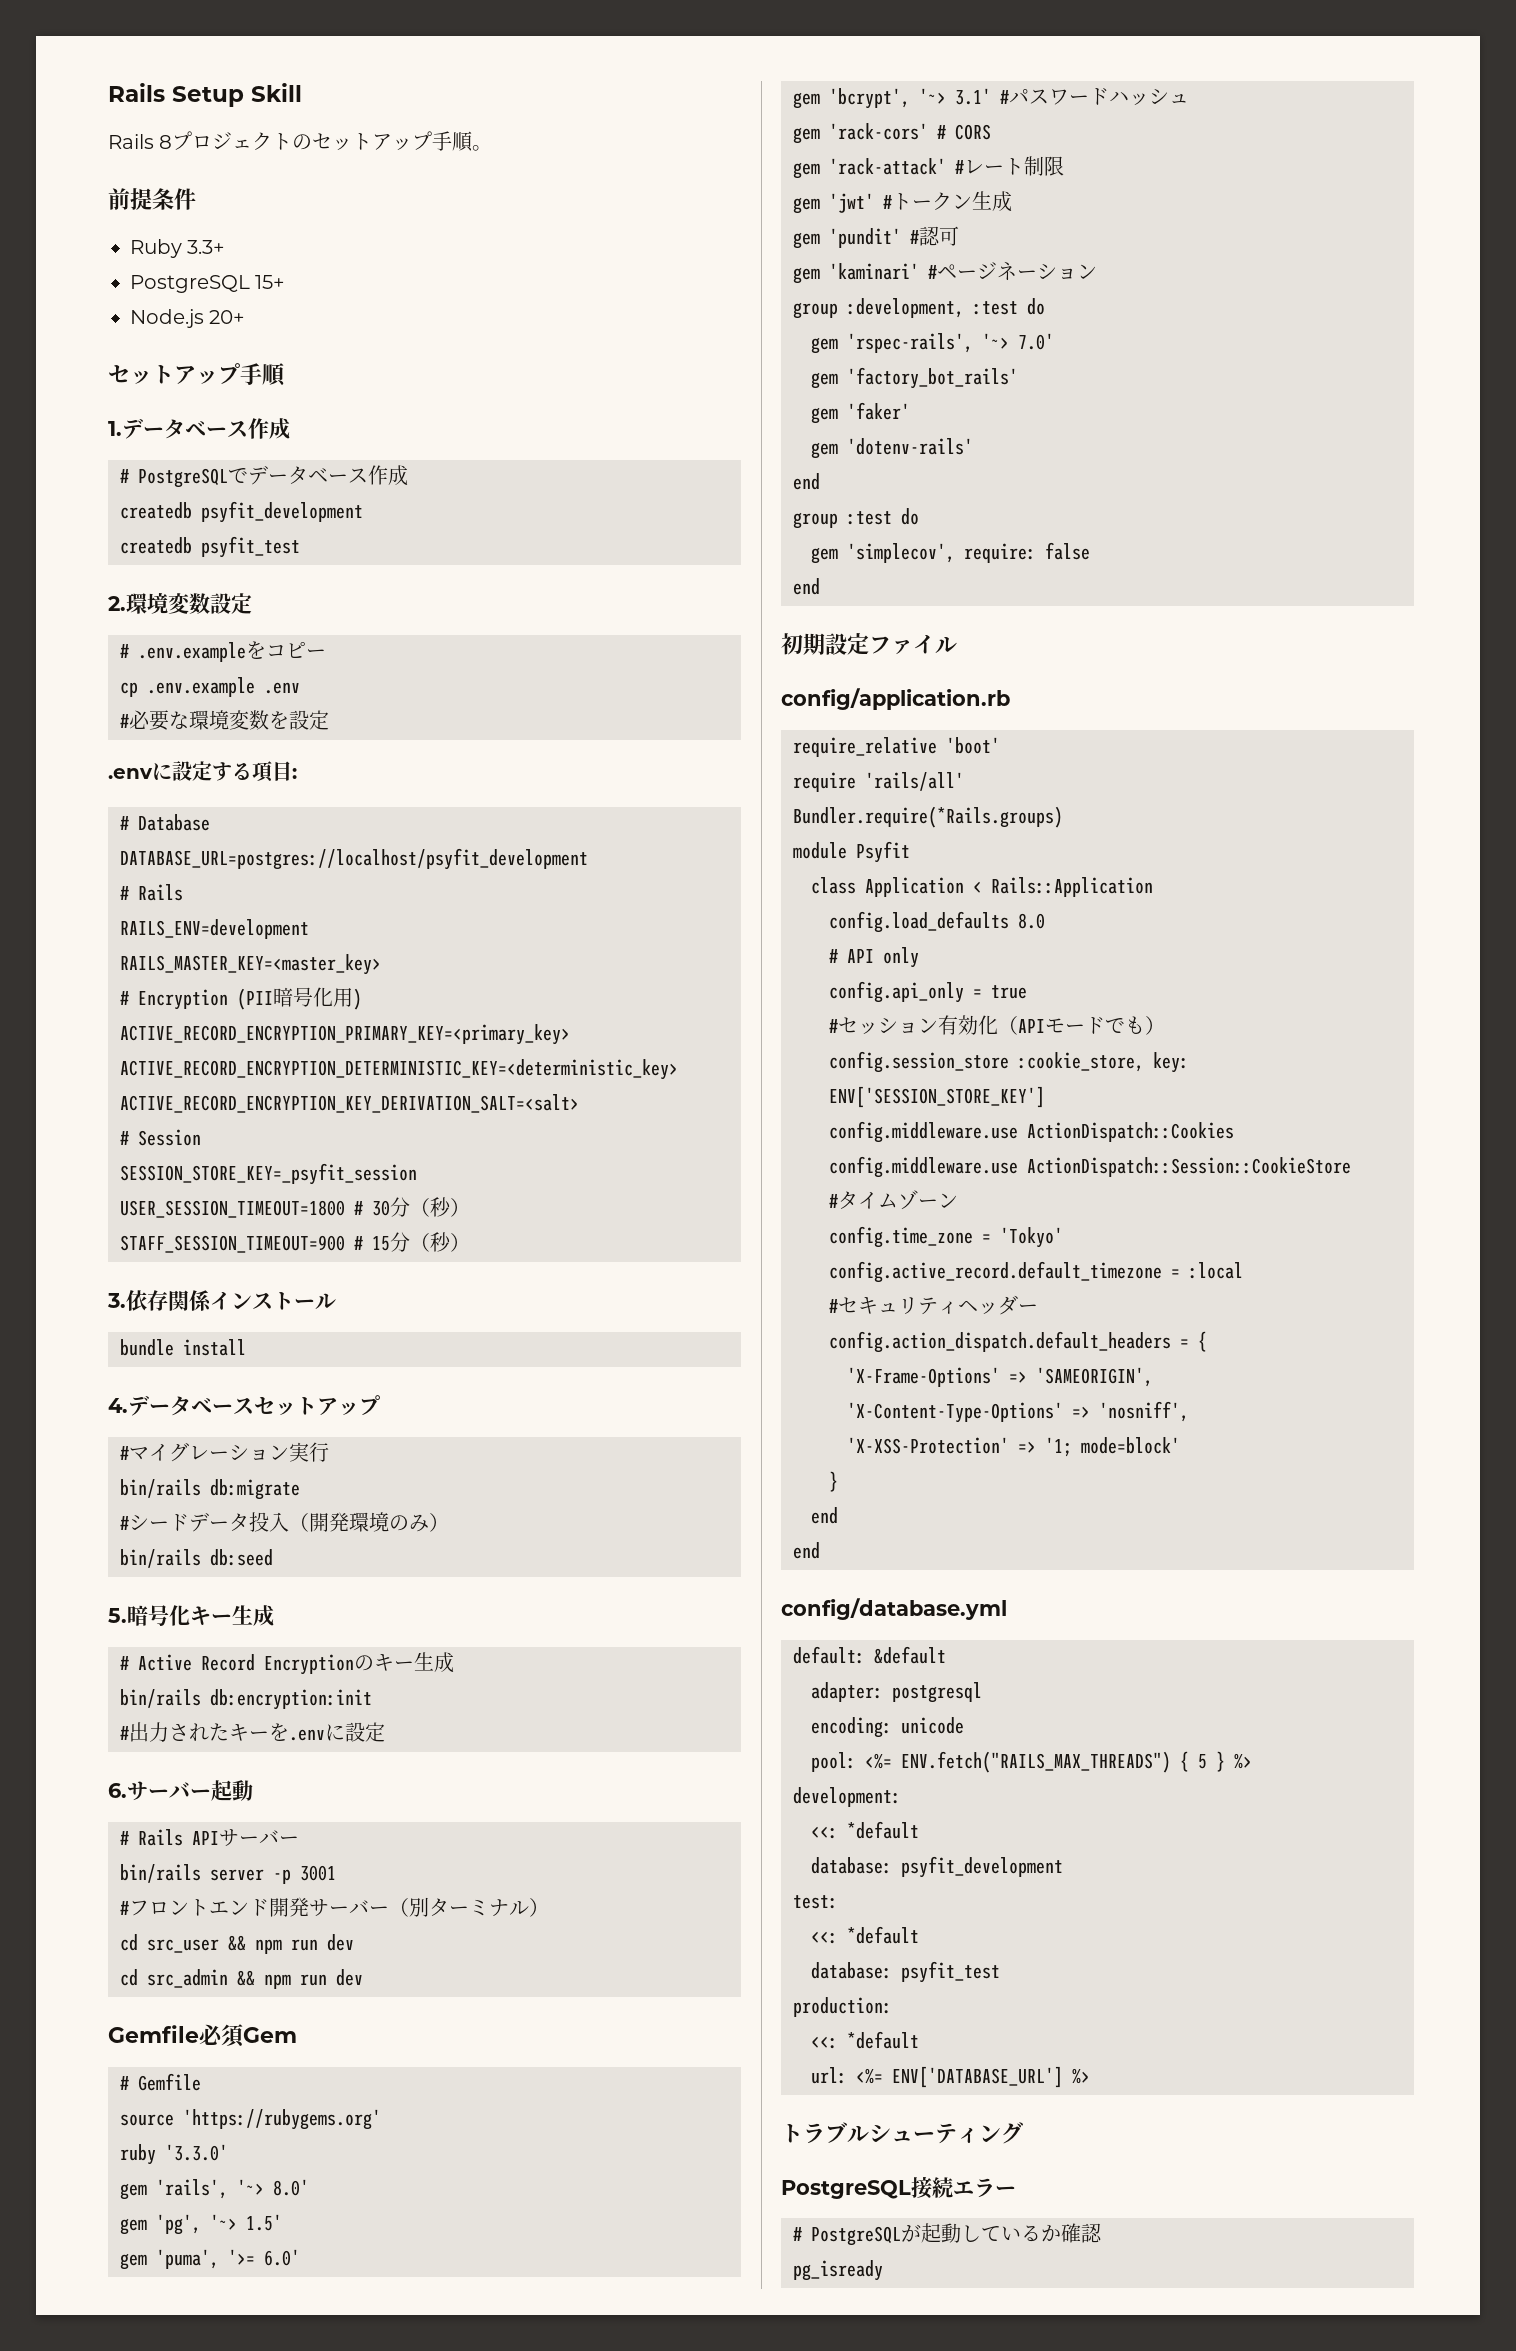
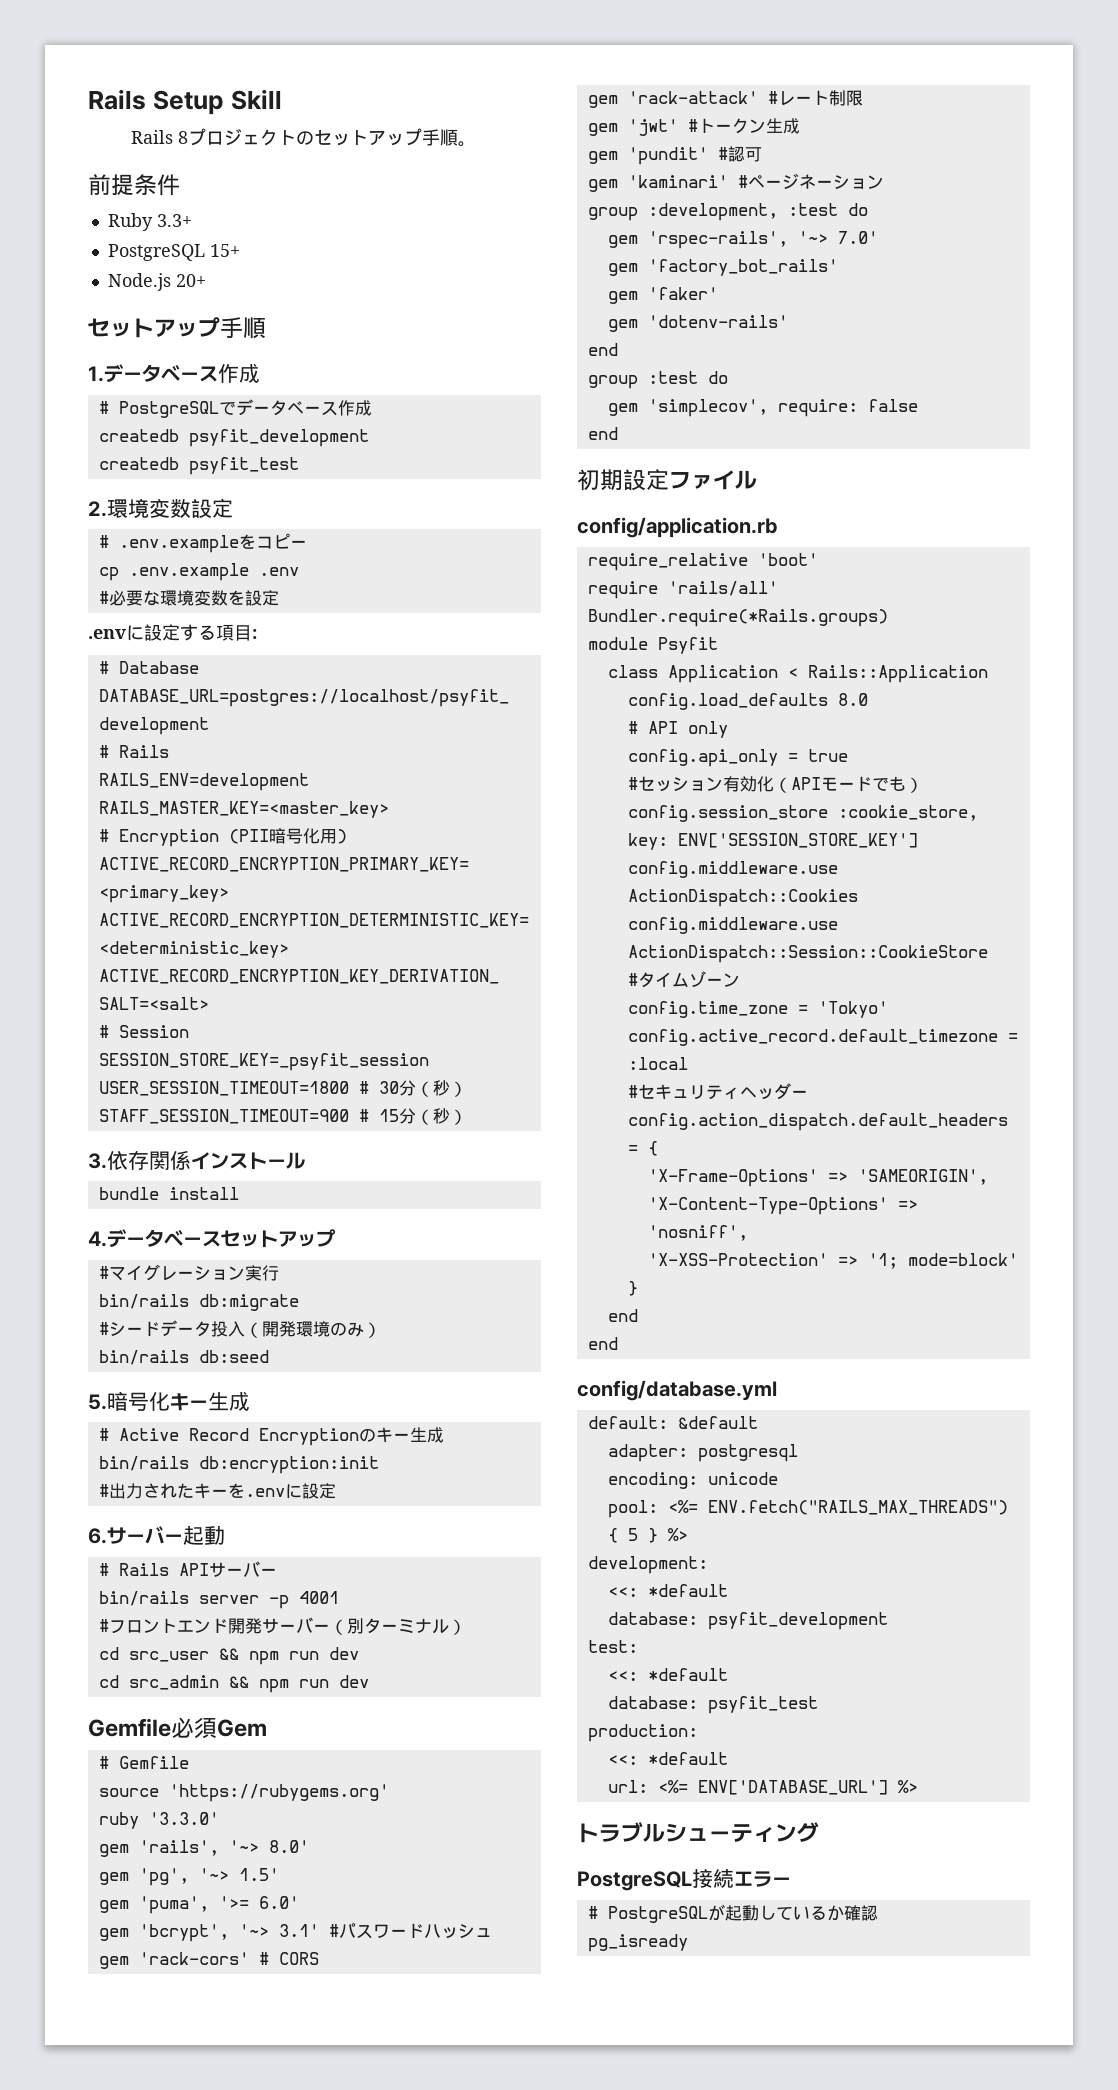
[300,1865,336,1881] 3001 -> [298,1591,339,1604] 4001

